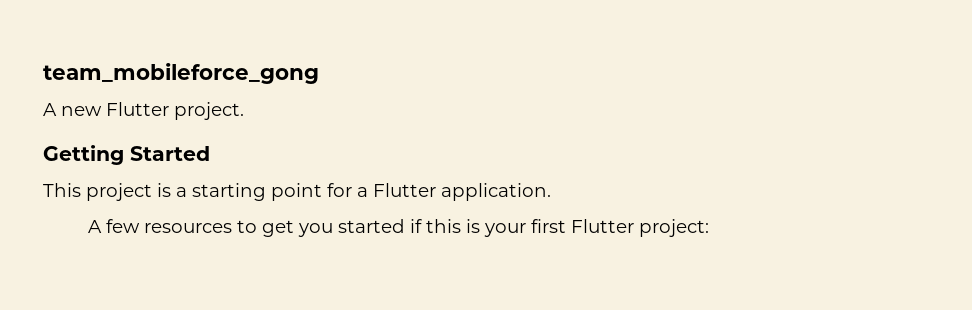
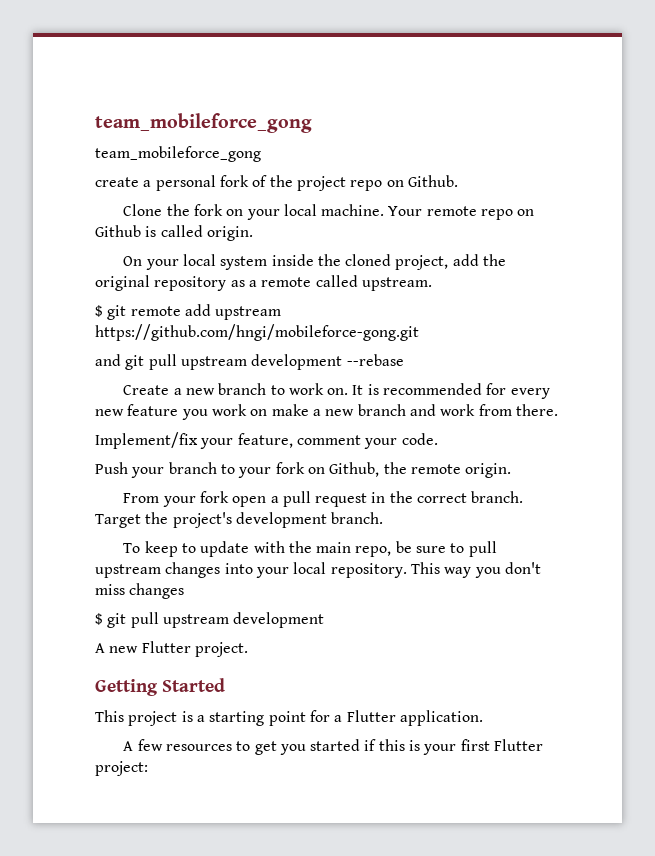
[43,63,319,84] team_mobileforce_gong -> [95,113,312,133] [95,146,261,162] [95,175,458,191] [123,204,535,220] [95,225,253,241] [123,254,507,270] [95,275,432,291] [95,304,282,320] [95,324,419,341] [95,354,404,370] [123,383,550,399] [95,404,558,420] [95,432,438,449] [95,462,512,478] [123,491,524,507] [95,512,384,528] [123,541,497,557] [95,562,541,578] [95,583,185,599] [95,612,325,628] team_mobileforce_gong // team_mobileforce_gong // create a personal fork of the project repo on Github. // Clone the fork on your local machine. Your remote repo on Github is called origin. // On your local system inside the cloned project, add the original repository as a remote called upstream. // $ git remote add upstream https://github.com/hngi/mobileforce-gong.git // and git pull upstream development --rebase // Create a new branch to work on. It is recommended for every new feature you work on make a new branch and work from there. // Implement/fix your feature, comment your code. // Push your branch to your fork on Github, the remote origin. // From your fork open a pull request in the correct branch. Target the project's development branch. // To keep to update with the main repo, be sure to pull upstream changes into your local repository. This way you don't miss changes // $ git pull upstream development

